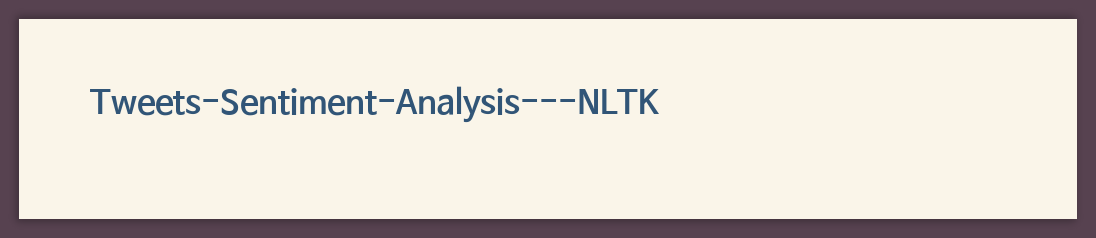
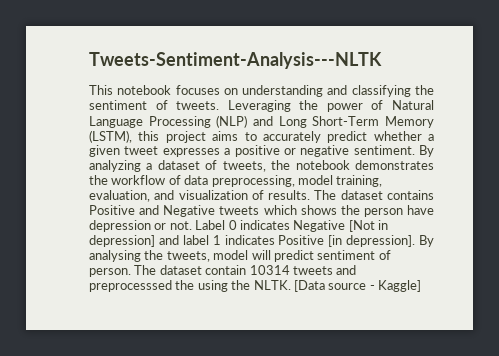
(660, 104) none -> [89,85,434,97] [89,100,434,112] [89,115,434,128] [89,130,434,143] [89,145,434,157] [89,160,434,172] [89,175,383,187] [89,190,434,202] [89,205,434,217] [89,220,388,232] [89,235,434,247] [89,250,391,262] [89,265,357,277] [89,280,421,292] // This notebook focuses on understanding and classifying the sentiment of tweets. Leveraging the power of Natural Language Processing (NLP) and Long Short-Term Memory (LSTM), this project aims to accurately predict whether a given tweet expresses a positive or negative sentiment. By analyzing a dataset of tweets, the notebook demonstrates the workflow of data preprocessing, model training, evaluation, and visualization of results. The dataset contains Positive and Negative tweets which shows the person have depression or not. Label 0 indicates Negative [Not in depression] and label 1 indicates Positive [in depression]. By analysing the tweets, model will predict sentiment of person. The dataset contain 10314 tweets and preprocesssed the using the NLTK. [Data source - Kaggle]

